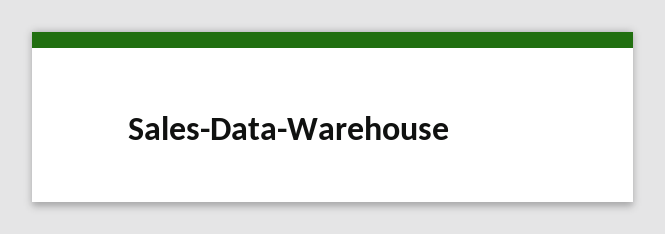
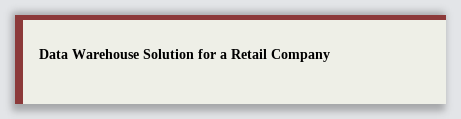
[128,116,449,140] Sales-Data-Warehouse -> [39,49,330,62] Data Warehouse Solution for a Retail Company

